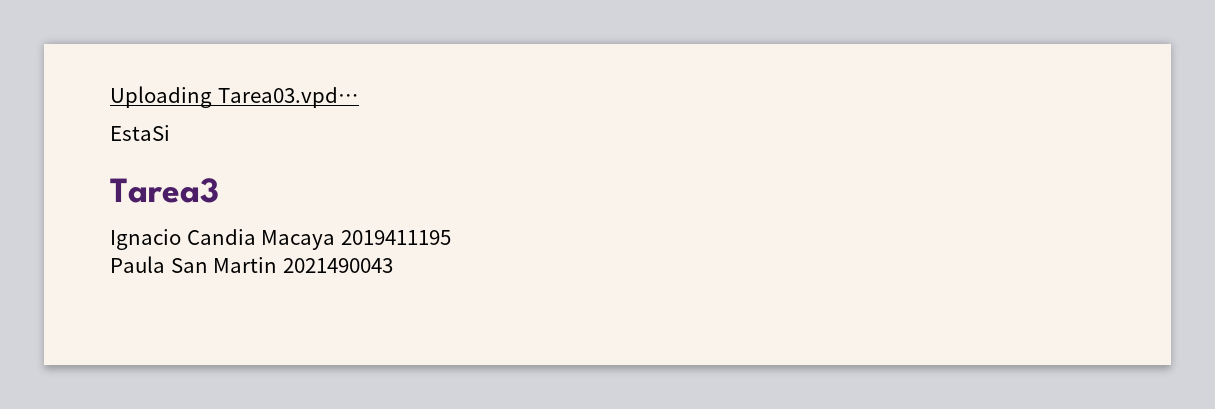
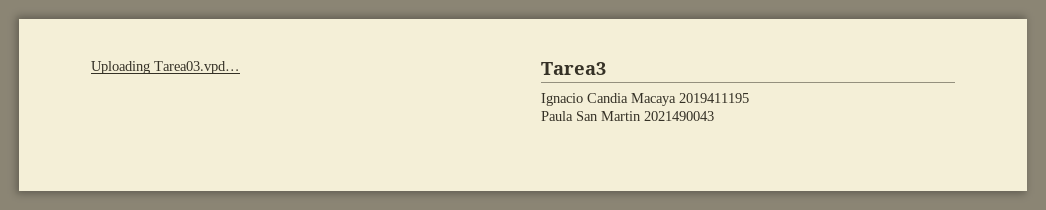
[110,125,170,141] // EstaSi -> (240, 67) none

